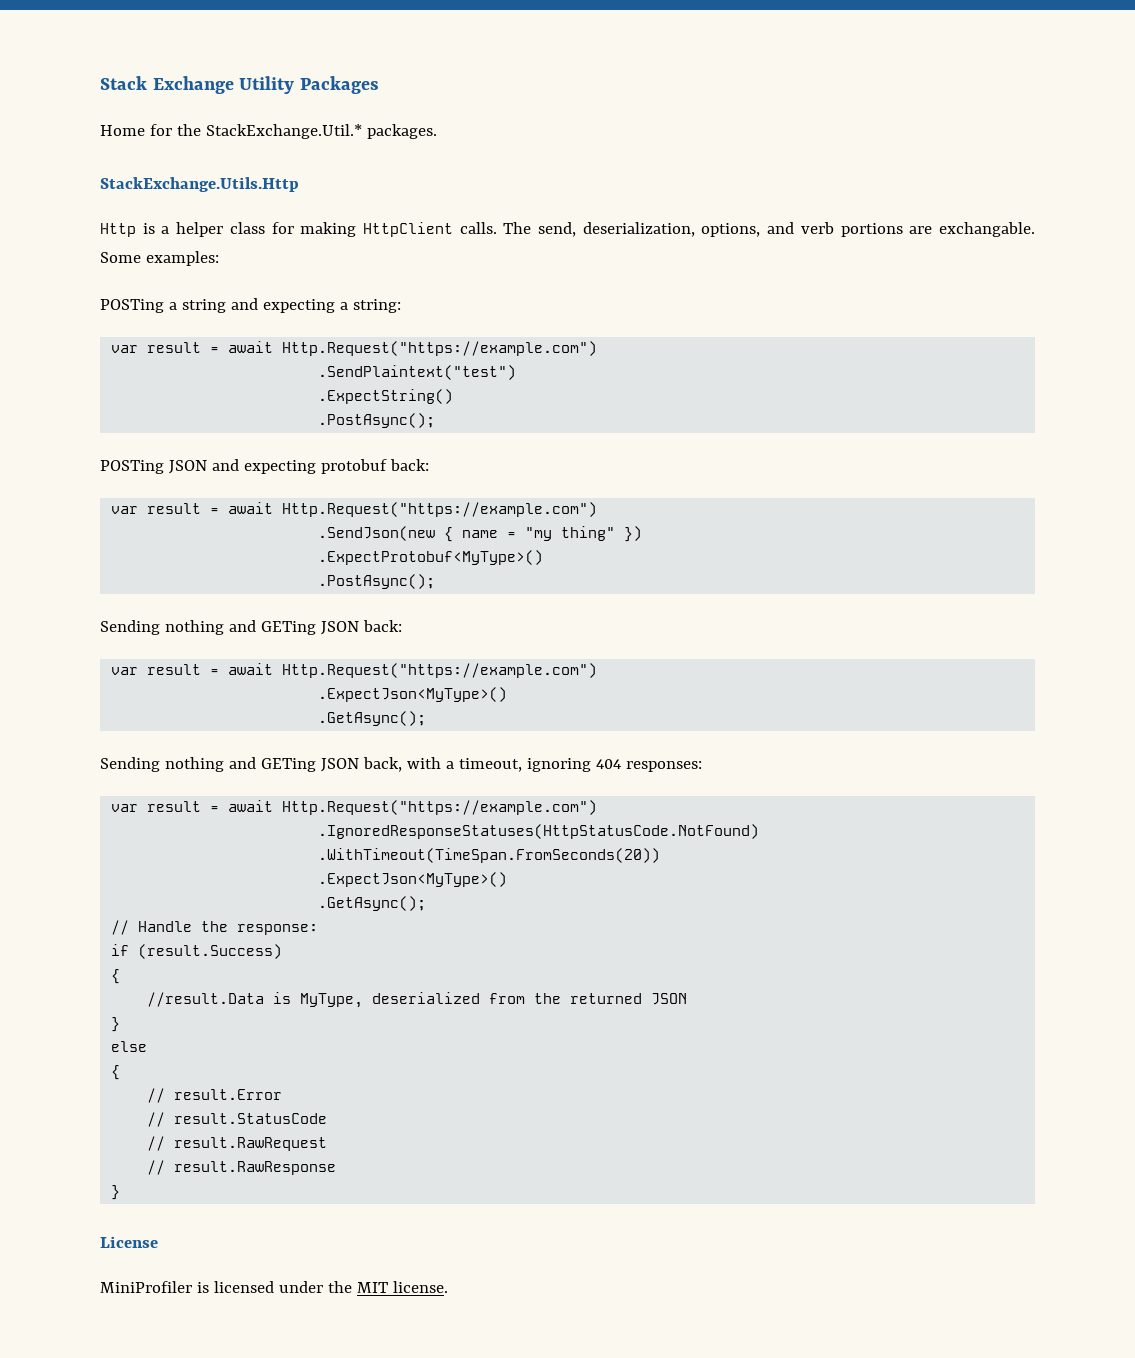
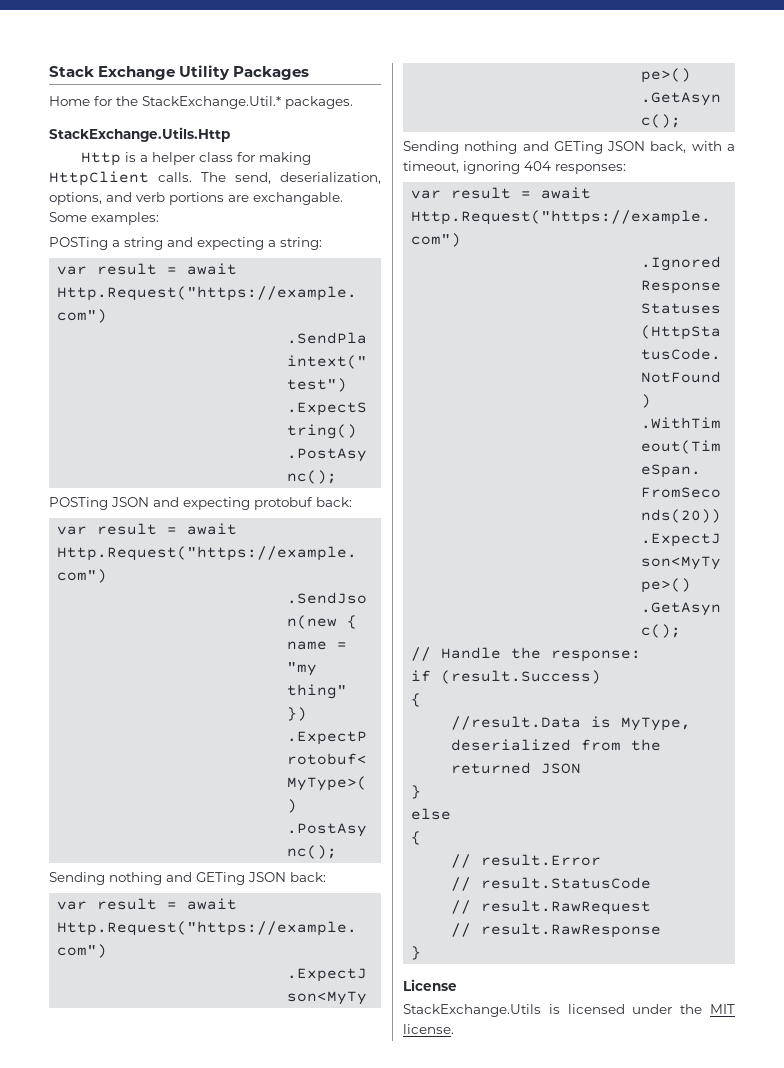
[100,1281,192,1293] MiniProfiler -> [403,1004,541,1017] StackExchange.Utils

